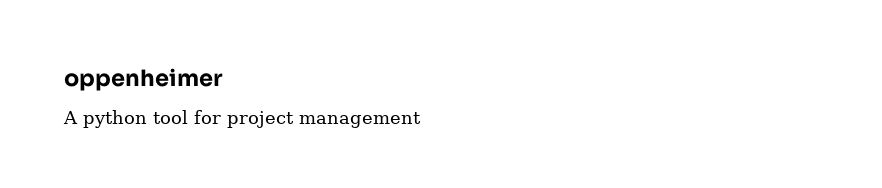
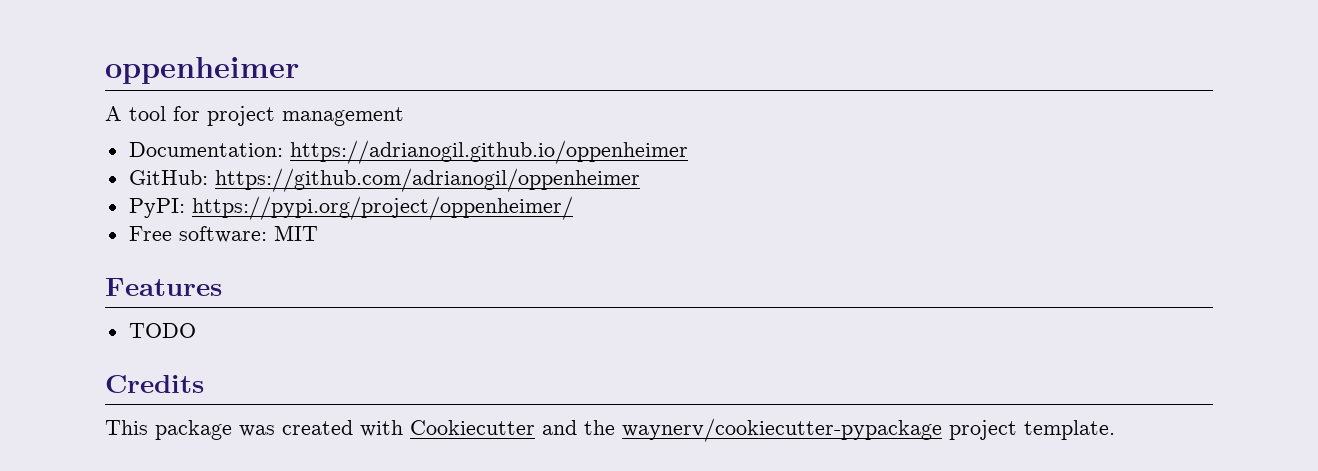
[83,110,147,128] python -> (122, 113) none
(421, 120) none -> [128,140,688,164] [128,168,640,192] [128,196,573,220] [128,225,318,243] [105,278,222,296] [128,323,196,338] [105,375,204,393] [105,418,1115,442] // Documentation: https://adrianogil.github.io/oppenheimer // GitHub: https://github.com/adrianogil/oppenheimer // PyPI: https://pypi.org/project/oppenheimer/ // Free software: MIT // Features // TODO // Credits // This package was created with Cookiecutter and the waynerv/cookiecutter-pypackage project template.

